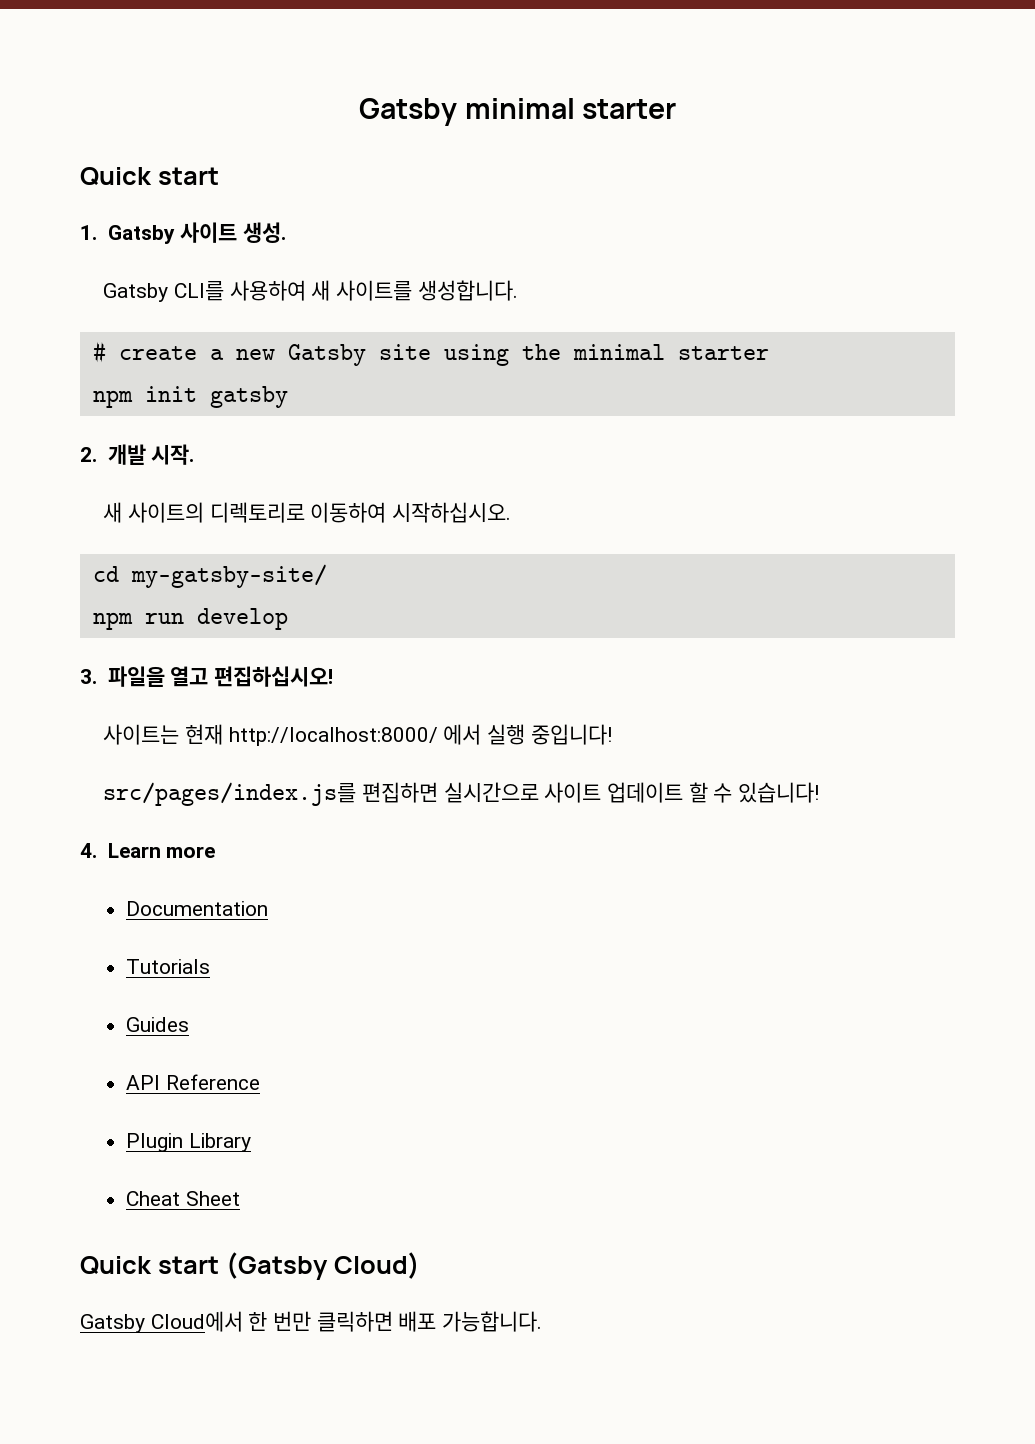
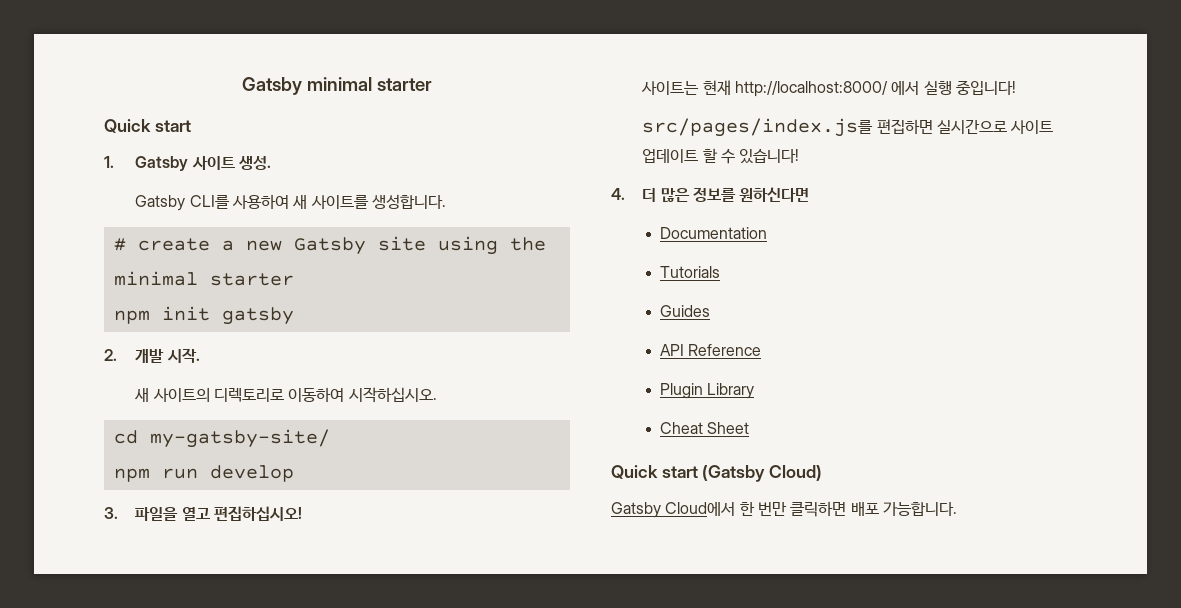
[107,843,216,858] Learn more -> [642,187,810,202] 더 많은 정보를 원하신다면

